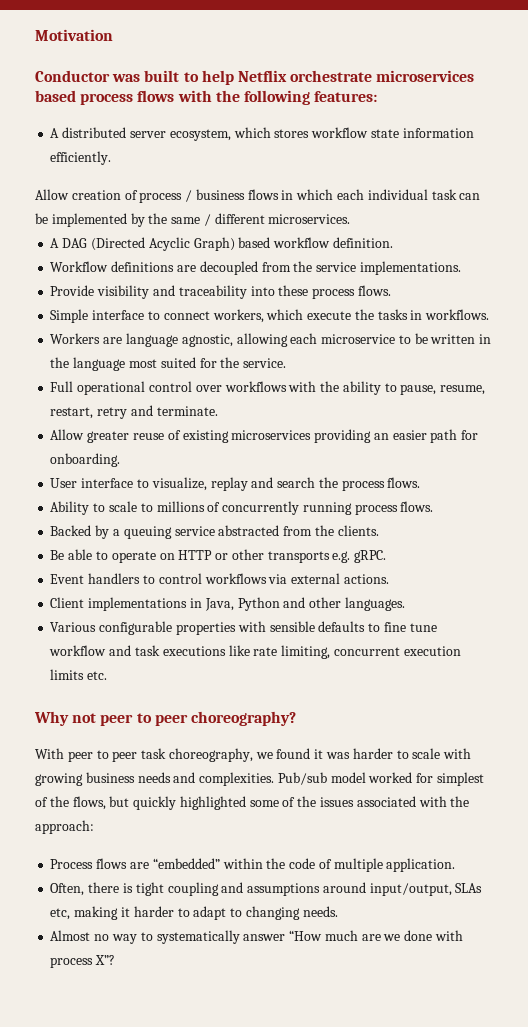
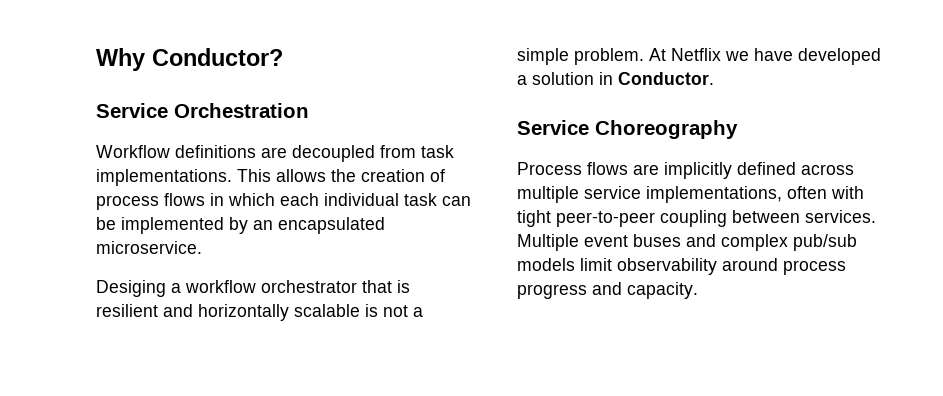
[35,29,113,41] [35,70,475,85] [35,90,378,105] [50,127,474,141] [50,151,112,165] [35,189,69,200] Motivation // Conductor was built to help Netflix orchestrate microservices based process flows with the following features: // A distributed server ecosystem, which stores workflow state information efficiently. // Allow -> [96,48,283,71] [96,103,309,118] [96,145,454,162] [96,169,356,186] Why Conductor? // Service Orchestration // Workflow definitions are decoupled from task implementations. This allows the
[185,189,245,202] / business -> (159, 202) none
[148,213,351,226] [50,237,393,251] [50,261,461,275] [50,285,391,299] [50,309,490,323] [50,333,492,347] [50,357,287,371] [50,381,486,395] [50,405,218,419] [50,429,479,443] [50,453,121,467] [50,477,421,491] [50,501,434,515] [50,525,379,539] [50,549,387,563] [50,573,389,584] [50,597,405,611] [50,621,437,635] [49,645,461,659] [50,669,108,680] [34,711,296,726] [35,748,472,762] [35,772,485,786] [35,796,470,810] [35,820,94,834] [50,858,456,872] [50,882,483,896] [50,906,338,920] [50,930,463,944] [50,955,116,968] the same / different microservices. // A DAG (Directed Acyclic Graph) based workflow definition. // Workflow definitions are decoupled from the service implementations. // Provide visibility and traceability into these process flows. // Simple interface to connect workers, which execute the tasks in workflows. // Workers are language agnostic, allowing each microservice to be written in the language most suited for the service. // Full operational control over workflows with the ability to pause, resume, restart, retry and terminate. // Allow greater reuse of existing microservices providing an easier path for onboarding. // User interface to visualize, replay and search the process flows. // Ability to scale to millions of concurrently running process flows. // Backed by a queuing service abstracted from the clients. // Be able to operate on HTTP or other transports e.g. gRPC. // Event handlers to control workflows via external actions. // Client implementations in Java, Python and other languages. // Various configurable properties with sensible defaults to fine tune workflow and task executions like rate limiting, concurrent execution limits etc. // Why not peer to peer choreography? // With peer to peer task choreography, we found it was harder to scale with growing business needs and complexities. Pub/sub model worked for simplest of the flows, but quickly highlighted some of the issues associated with the approach: // Process flows are “embedded” within the code of multiple application. // Often, there is tight coupling and assumptions around input/output, SLAs etc, making it harder to adapt to changing needs. // Almost no way to systematically answer “How much are we done with process X”? -> [253,217,385,234] [96,241,202,254] [96,280,410,297] [96,304,423,321] [517,48,881,65] [517,72,714,85] [517,120,738,139] [517,162,854,179] [517,186,864,203] [517,210,876,227] [517,234,857,251] [517,258,846,275] [517,282,698,299] an encapsulated microservice. // Desiging a workflow orchestrator that is resilient and horizontally scalable is not a simple problem. At Netflix we have developed a solution in Conductor. // Service Choreography // Process flows are implicitly defined across multiple service implementations, often with tight peer-to-peer coupling between services. Multiple event buses and complex pub/sub models limit observability around process progress and capacity.

